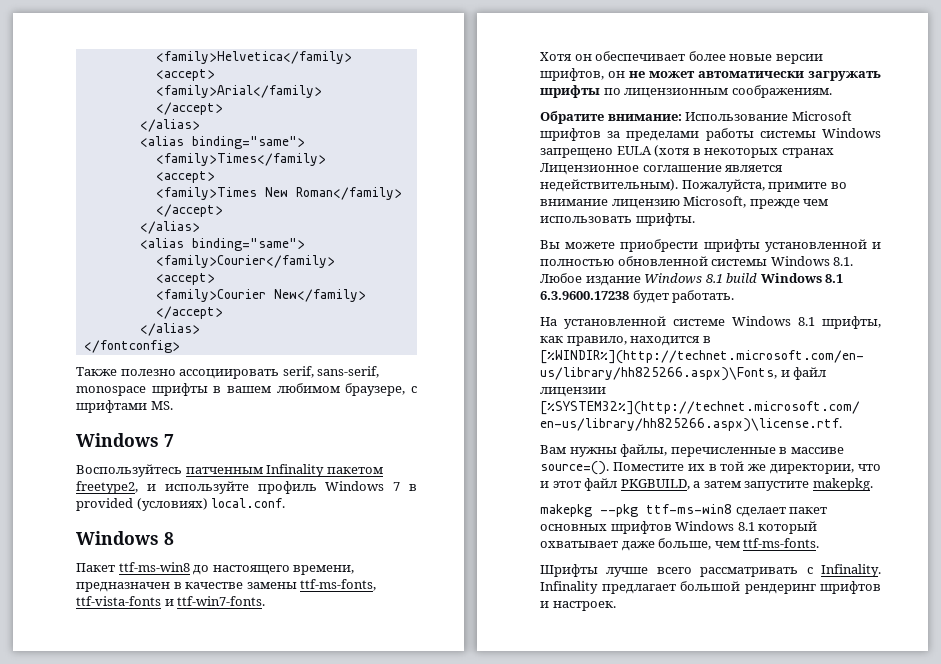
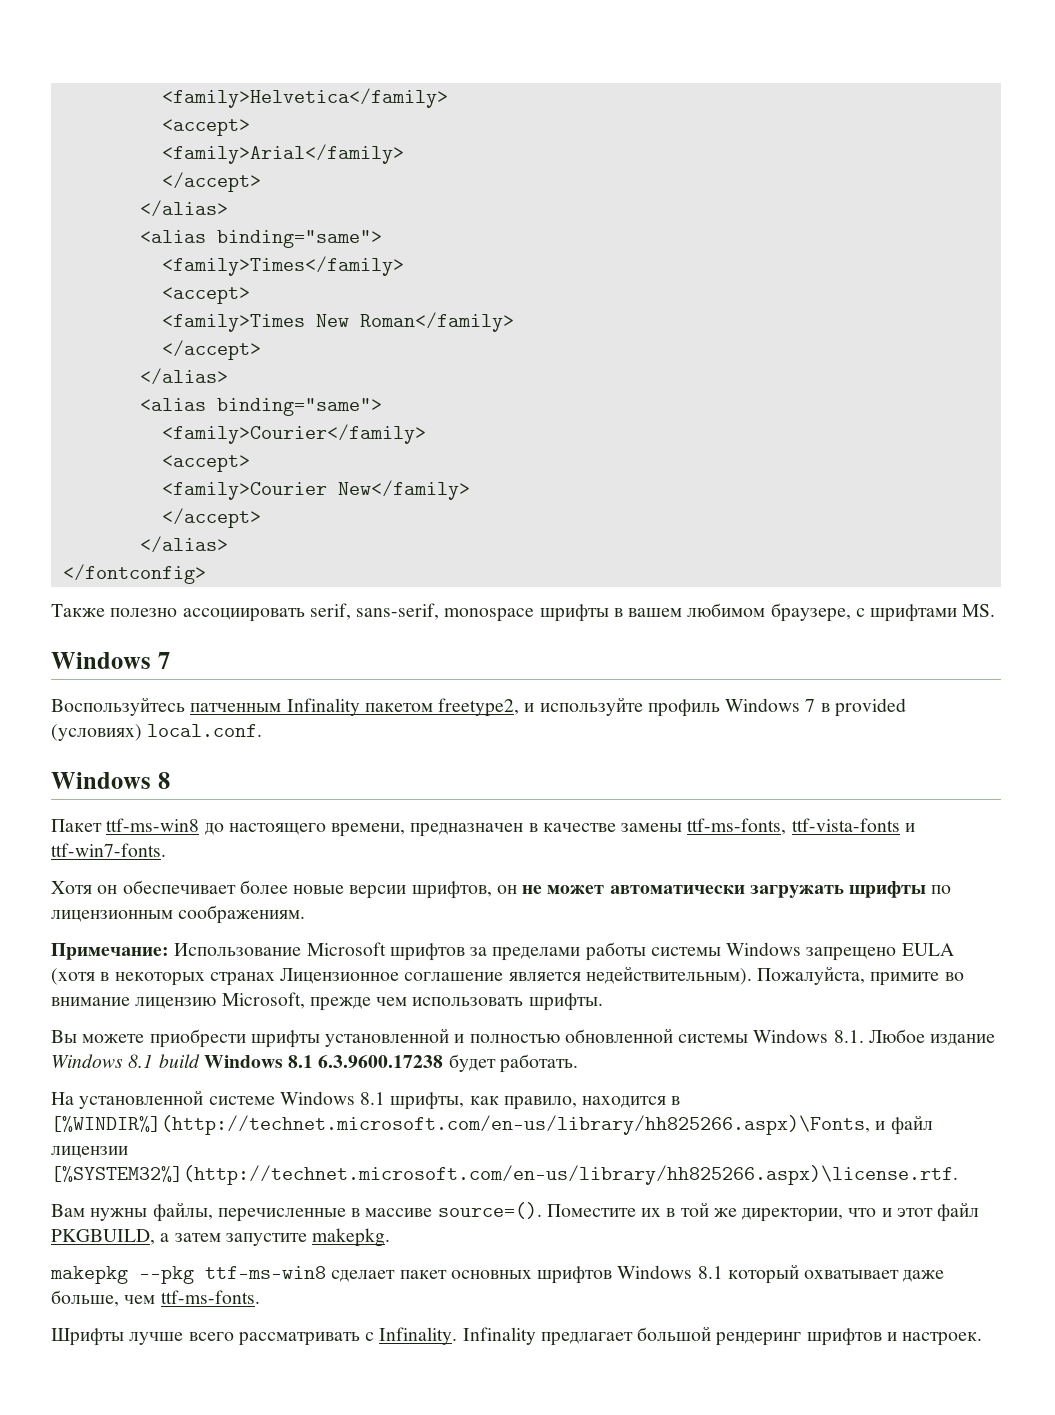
[540,111,682,124] Обратите внимание: -> [51,943,169,960] Примечание:

